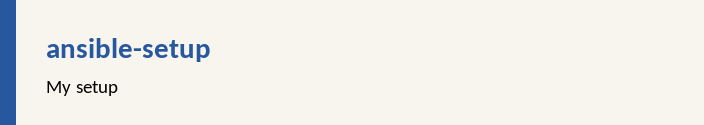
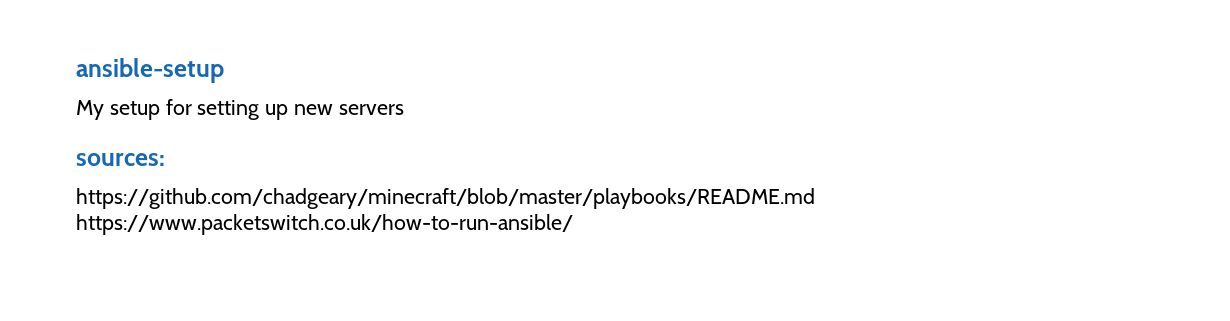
(118, 88) none -> [165,99,404,120] [76,153,165,166] [76,188,815,209] [76,214,573,235] for setting up new servers // sources: // https://github.com/chadgeary/minecraft/blob/master/playbooks/README.md https://www.packetswitch.co.uk/how-to-run-ansible/

